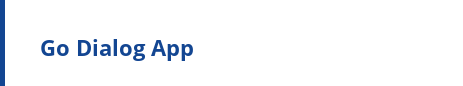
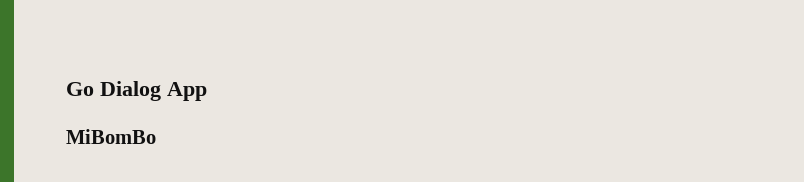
(194, 50) none -> [66,129,156,144] // MiBomBo

